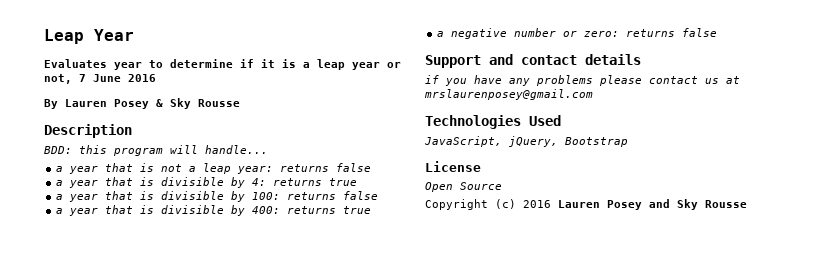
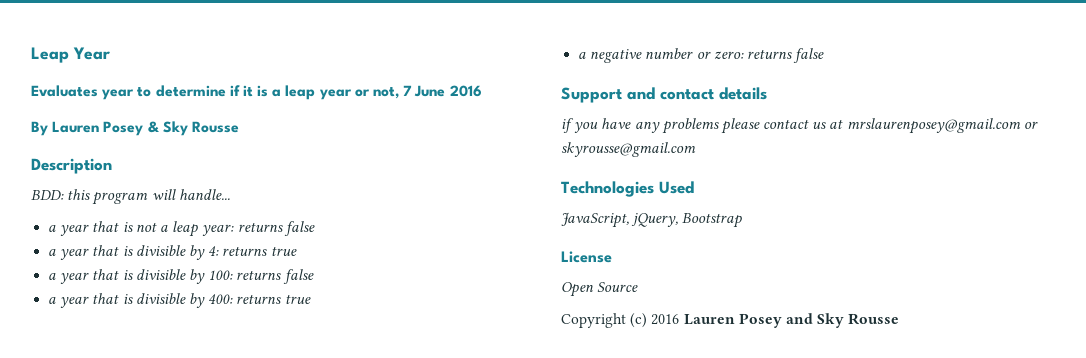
(593, 94) none -> [1023,121,1038,129] [561,142,696,157] or skyrousse@gmail.com

